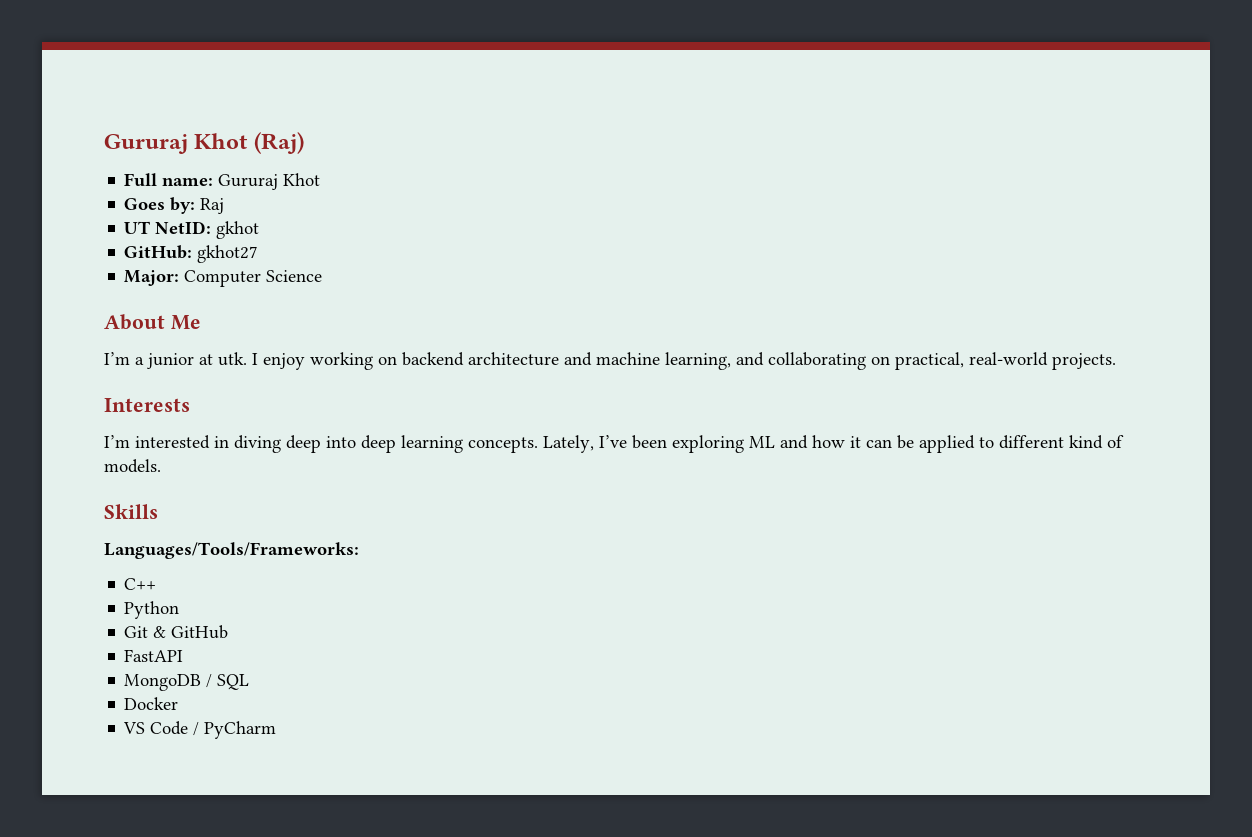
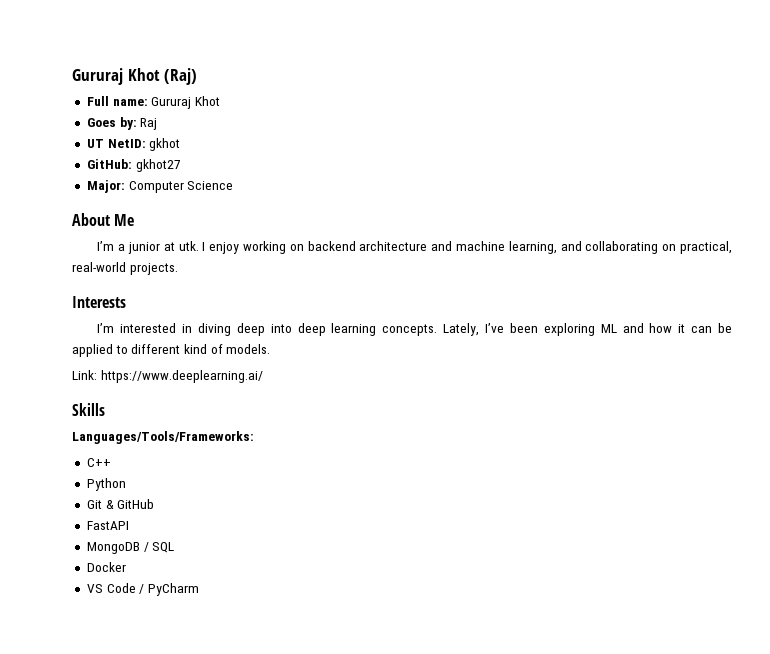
(161, 466) none -> [72,370,263,383] // Link: https://www.deeplearning.ai/

